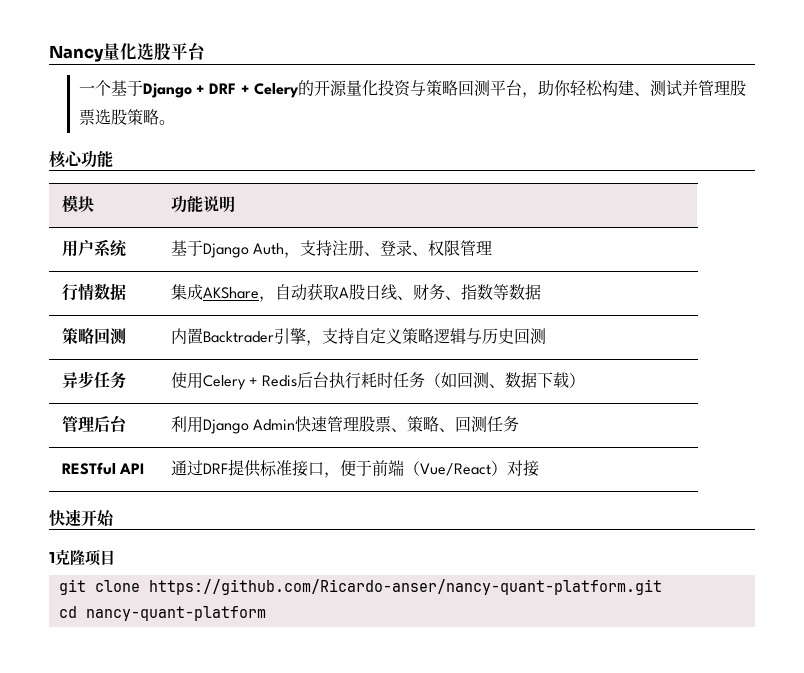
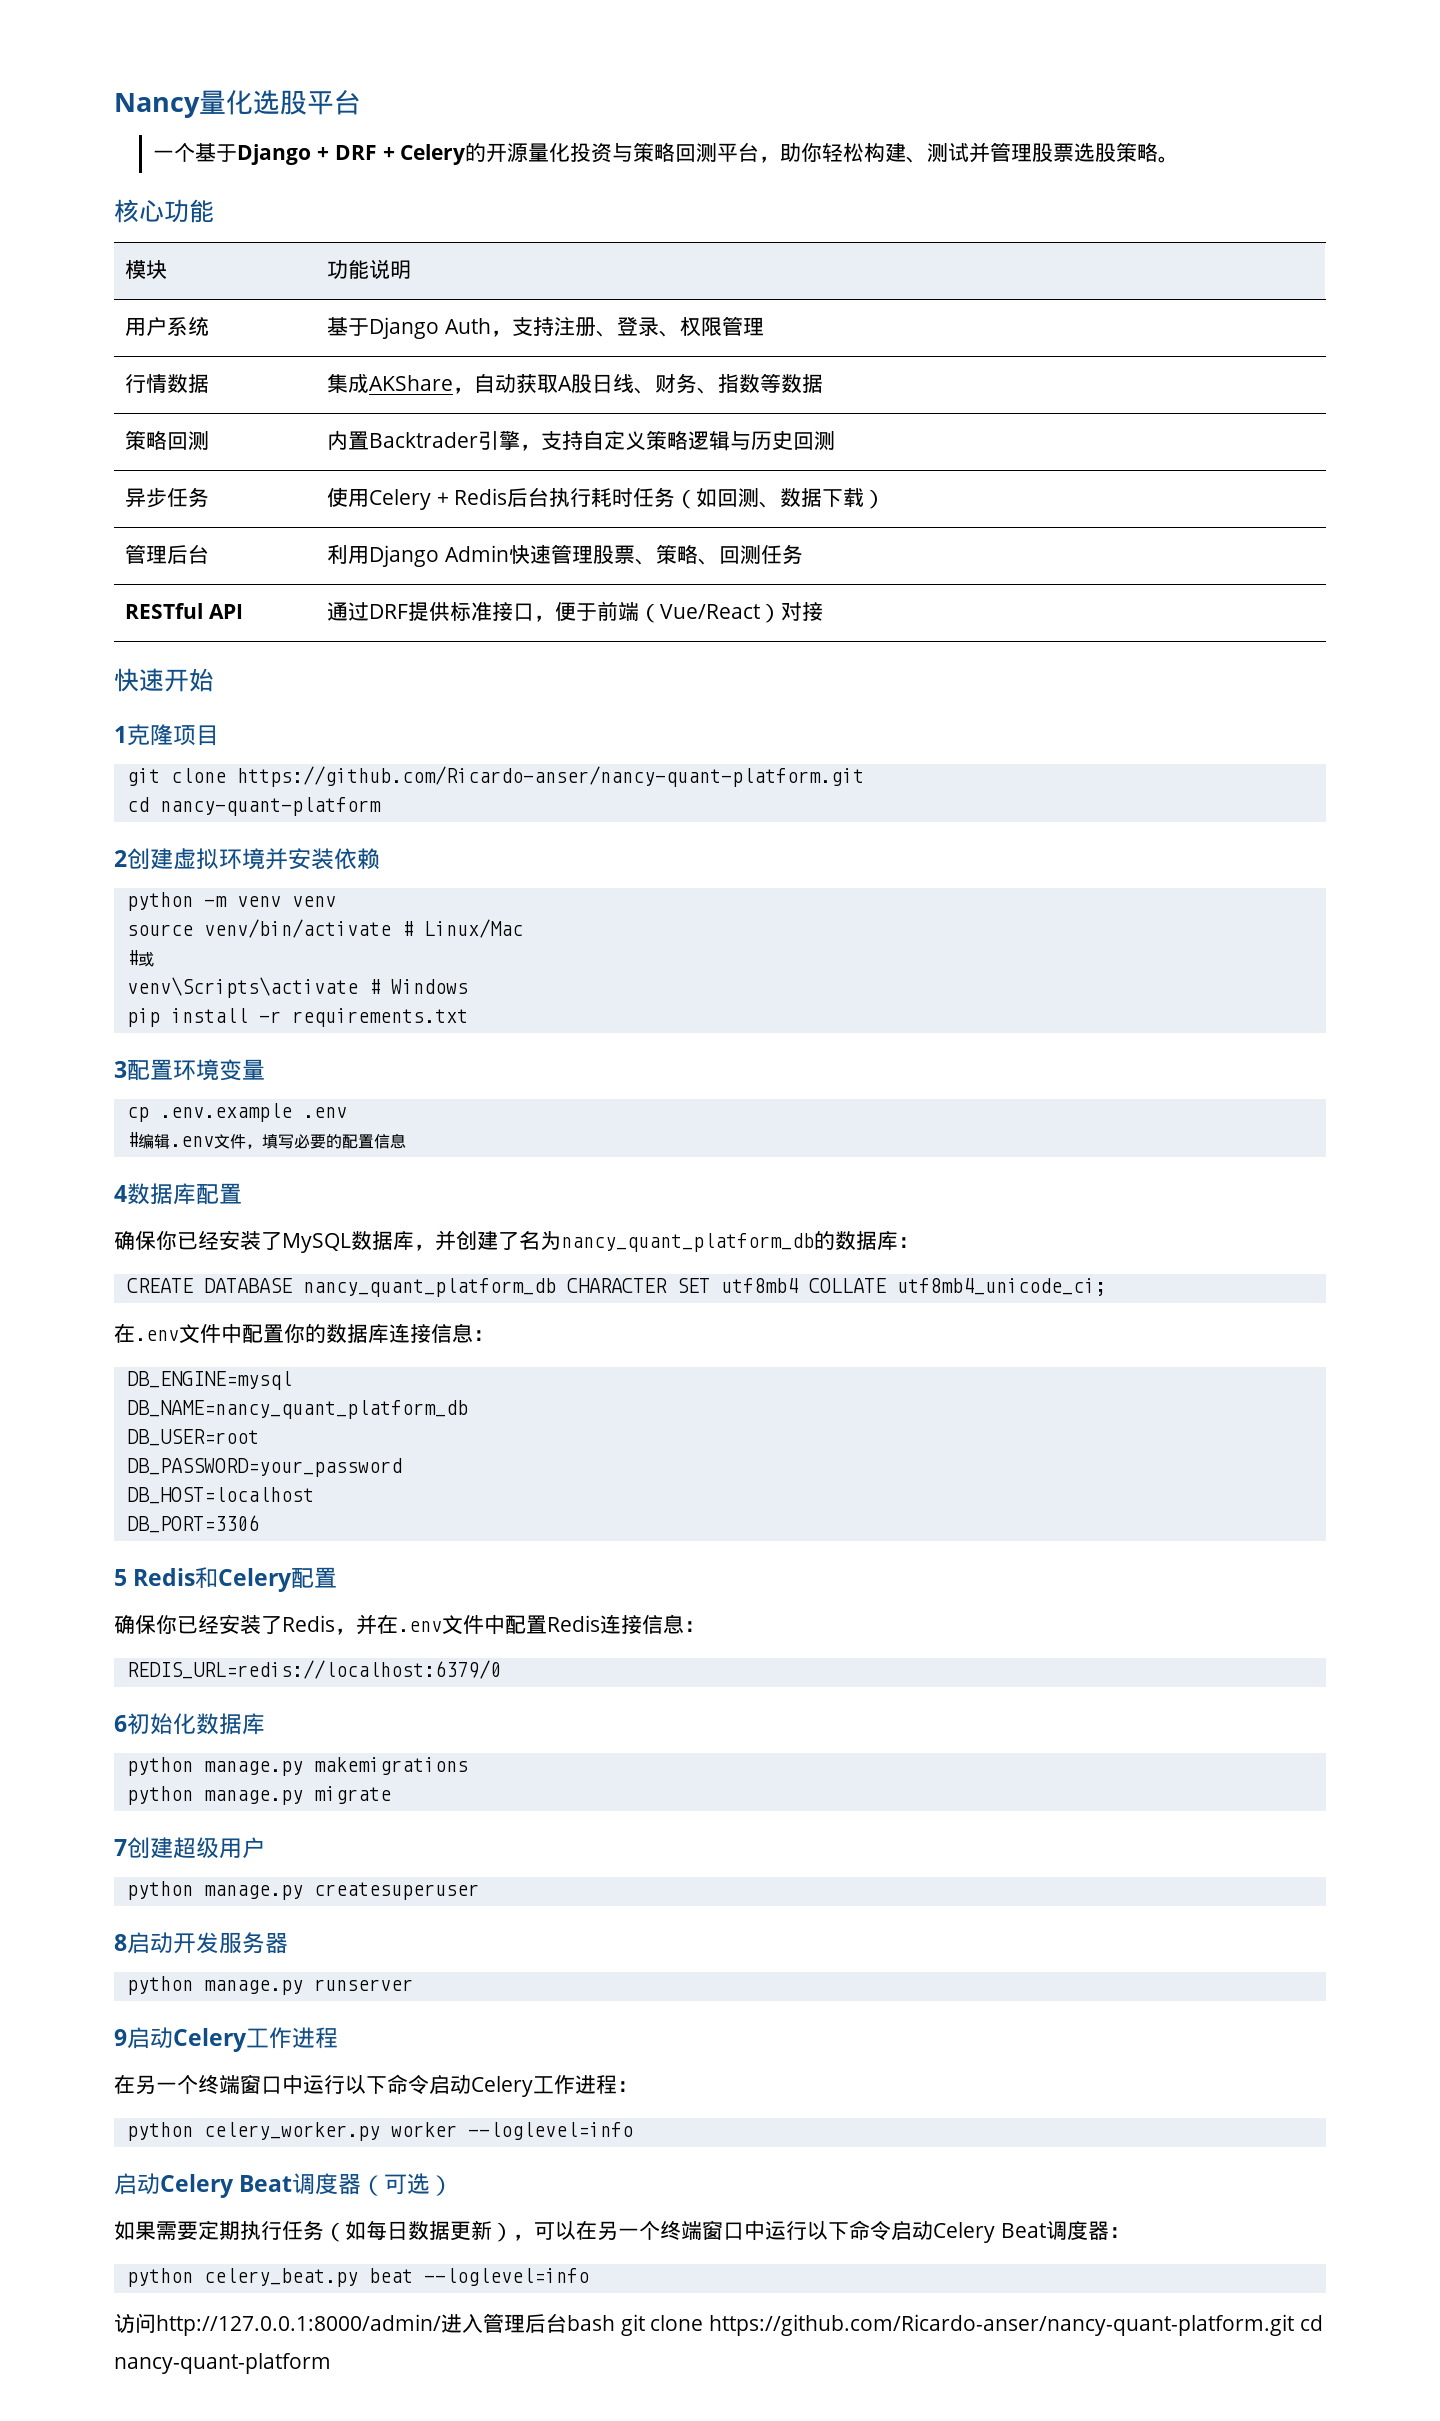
(266, 613) none -> [114,848,380,870] [126,892,336,911] [126,919,523,938] [126,950,154,967] [126,977,468,998] [126,1008,468,1027] [114,1059,265,1081] [126,1103,347,1122] [126,1132,406,1149] [114,1183,242,1205] [114,1230,919,1253] [126,1278,1106,1297] [114,1323,494,1344] [126,1371,292,1390] [126,1400,468,1419] [126,1429,259,1446] [126,1458,402,1477] [126,1487,314,1504] [126,1515,259,1533] [114,1567,338,1592] [114,1614,705,1635] [126,1660,501,1679] [114,1713,265,1735] [126,1757,468,1776] [126,1786,391,1805] [114,1837,265,1859] [126,1881,479,1900] [114,1932,288,1954] [126,1976,413,1995] [114,2027,338,2052] [114,2074,638,2097] [126,2122,633,2141] [114,2173,454,2198] [114,2220,1130,2243] [126,2268,589,2287] [114,2313,1323,2336] [114,2353,331,2374] // 2创建虚拟环境并安装依赖 // python -m venv venv // source venv/bin/activate # Linux/Mac // #或 // venv\Scripts\activate # Windows // pip install -r requirements.txt // 3配置环境变量 // cp .env.example .env // #编辑.env文件，填写必要的配置信息 // 4数据库配置 // 确保你已经安装了MySQL数据库，并创建了名为nancy_quant_platform_db的数据库： // CREATE DATABASE nancy_quant_platform_db CHARACTER SET utf8mb4 COLLATE utf8mb4_unicode_ci; // 在.env文件中配置你的数据库连接信息： // DB_ENGINE=mysql // DB_NAME=nancy_quant_platform_db // DB_USER=root // DB_PASSWORD=your_password // DB_HOST=localhost // DB_PORT=3306 // 5 Redis和Celery配置 // 确保你已经安装了Redis，并在.env文件中配置Redis连接信息： // REDIS_URL=redis://localhost:6379/0 // 6初始化数据库 // python manage.py makemigrations // python manage.py migrate // 7创建超级用户 // python manage.py createsuperuser // 8启动开发服务器 // python manage.py runserver // 9启动Celery工作进程 // 在另一个终端窗口中运行以下命令启动Celery工作进程： // python celery_worker.py worker --loglevel=info // 启动Celery Beat调度器（可选） // 如果需要定期执行任务（如每日数据更新），可以在另一个终端窗口中运行以下命令启动Celery Beat调度器： // python celery_beat.py beat --loglevel=info // 访问http://127.0.0.1:8000/admin/进入管理后台bash git clone https://github.com/Ricardo-anser/nancy-quant-platform.git cd nancy-quant-platform

